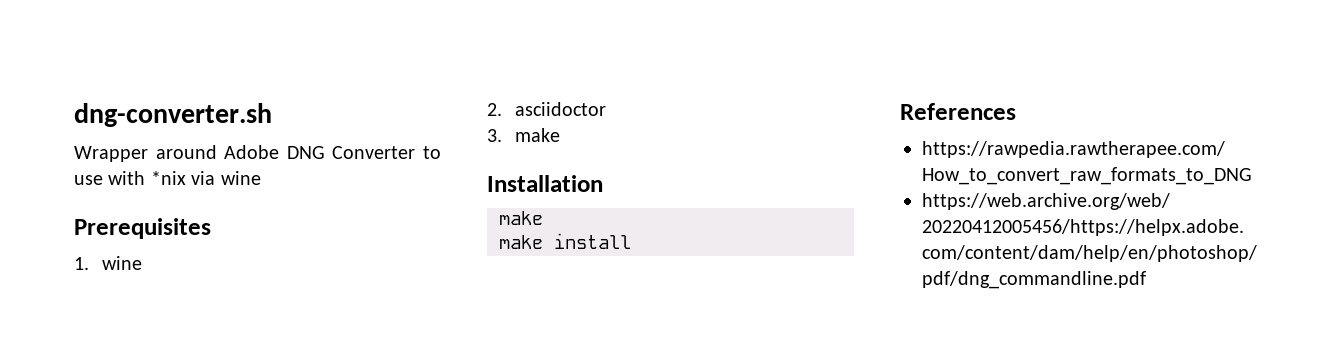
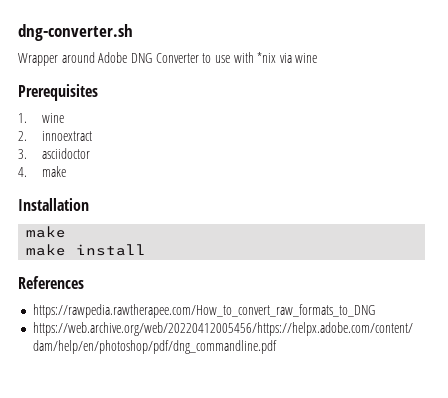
(502, 109) none -> [42,131,93,141] [18,149,27,159] innoextract // 3.
[487,129,502,142] 3. -> [18,167,27,177] 4.

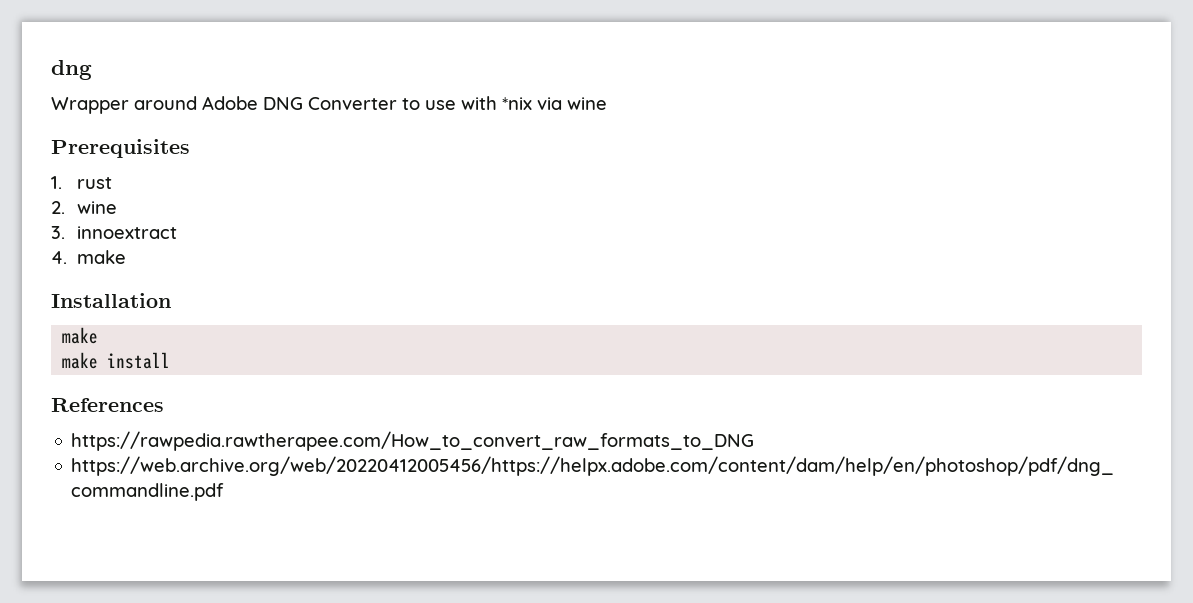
[18,24,133,41] dng-converter.sh -> [51,60,92,80] dng
[42,113,65,123] [18,131,27,141] wine // 2. -> [76,177,112,189] [51,201,117,214] [51,226,65,239] rust // 2. wine // 3.
[18,148,91,159] // 3. asciidoctor -> (177, 232) none

